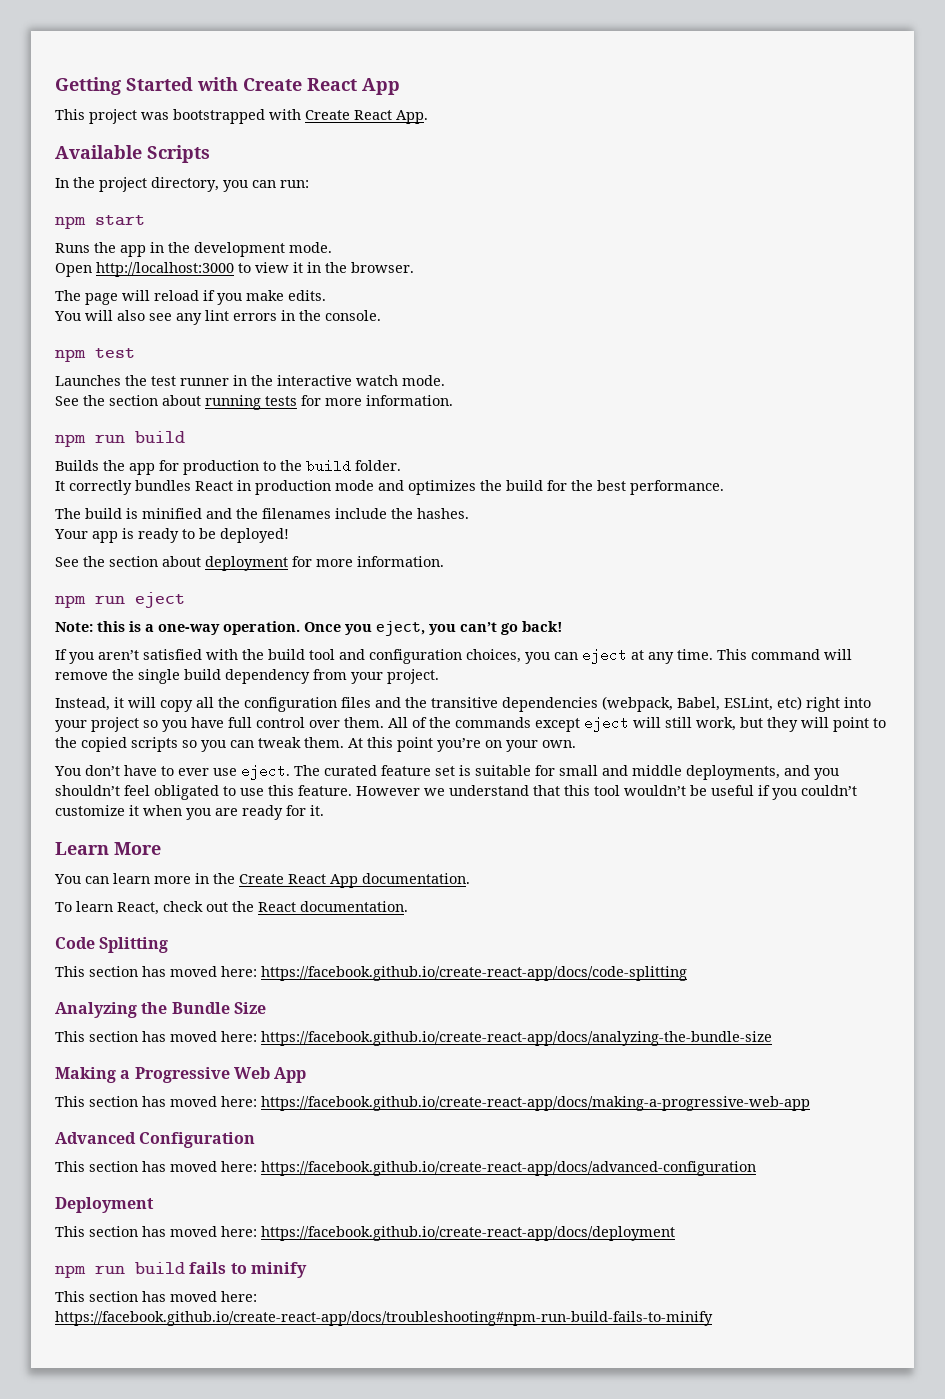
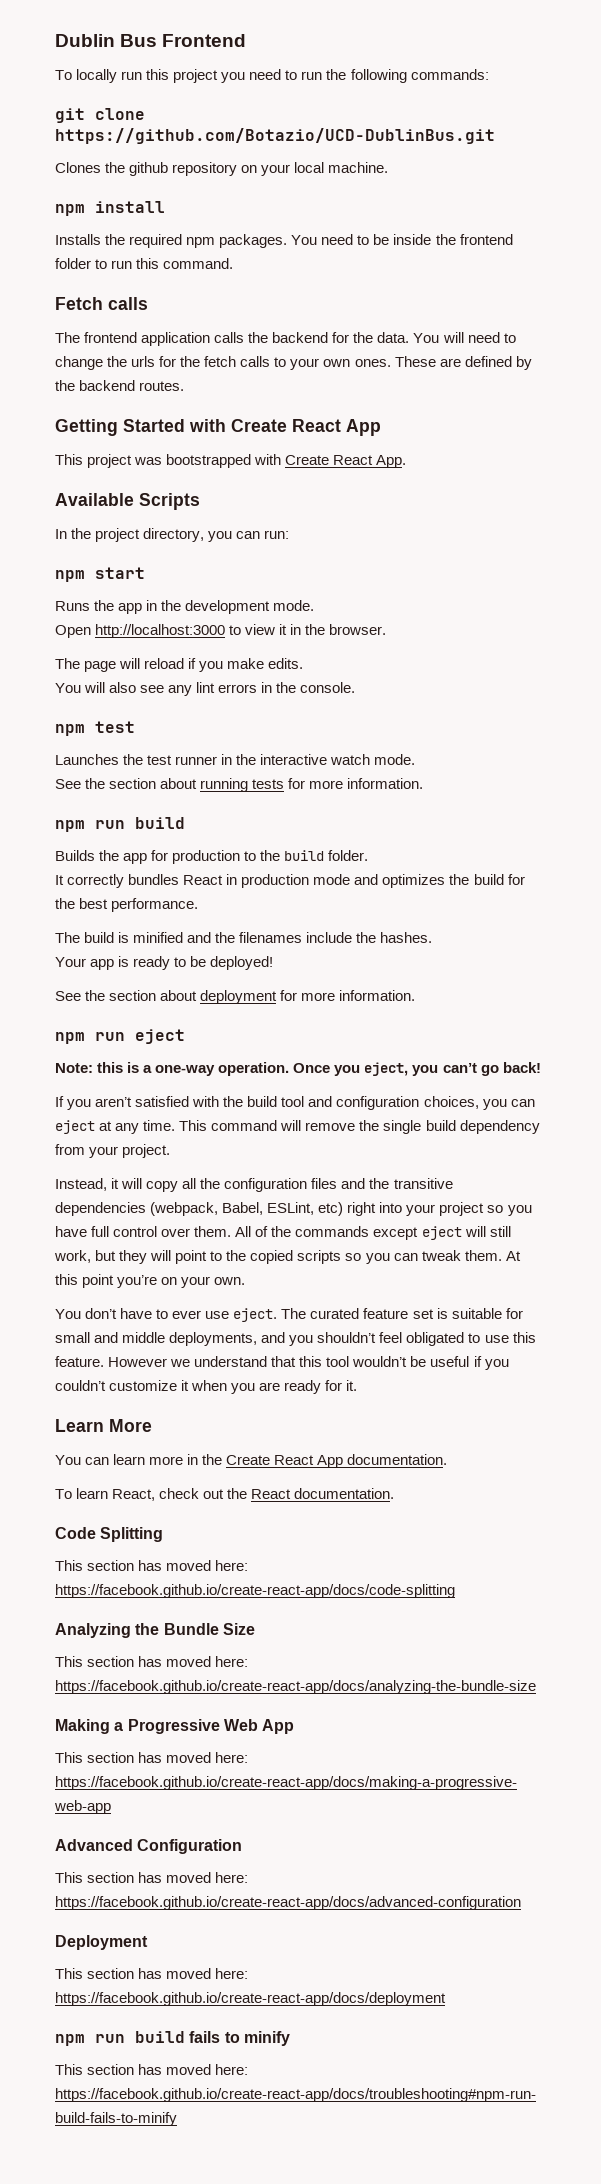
(55, 86) none -> [55,34,247,47] [55,69,489,83] [55,108,145,123] [55,128,495,144] [55,162,389,176] [55,201,165,216] [55,234,513,248] [55,258,234,269] [55,297,148,310] [55,332,516,346] [55,356,532,370] [55,380,185,391] Dublin Bus Frontend // To locally run this project you need to run the following commands: // git clone https://github.com/Botazio/UCD-DublinBus.git // Clones the github repository on your local machine. // npm install // Installs the required npm packages. You need to be inside the frontend folder to run this command. // Fetch calls // The frontend application calls the backend for the data. You will need to change the urls for the fetch calls to your own ones. These are defined by the backend routes. //

